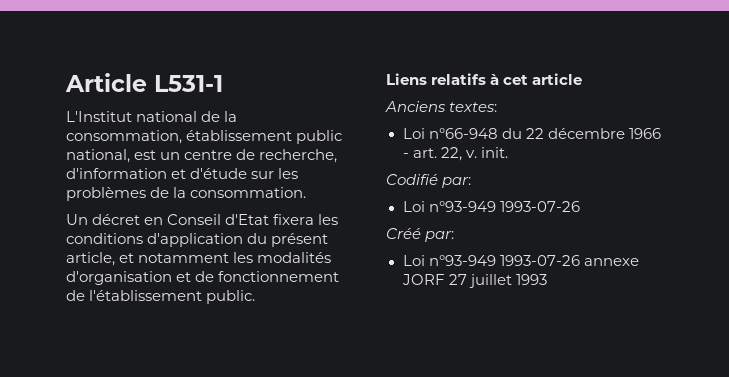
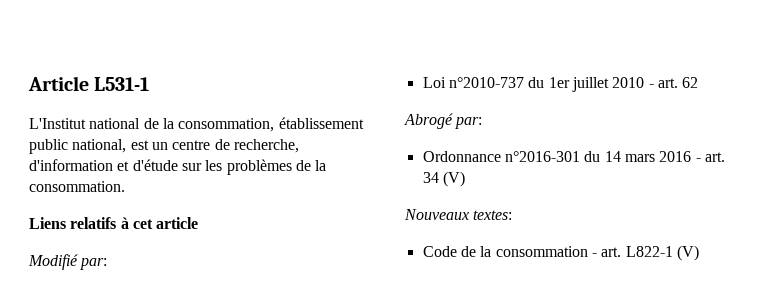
[66,214,339,225] [66,233,329,247] [66,252,332,266] [66,271,340,285] [66,290,256,304] // Un décret en Conseil d'Etat fixera les conditions d'application du présent article, et notamment les modalités d'organisation et de fonctionnement de l'établissement public. -> (125, 186) none
[385,101,498,112] [402,128,661,139] [402,147,508,161] [386,174,472,188] [402,201,580,212] [386,228,455,242] [402,255,639,266] [401,274,547,288] Anciens textes: // Loi n°66-948 du 22 décembre 1966 - art. 22, v. init. // Codifié par: // Loi n°93-949 1993-07-26 // Créé par: // Loi n°93-949 1993-07-26 annexe JORF 27 juillet 1993 -> [28,254,108,270] [422,77,699,92] [404,113,483,129] [422,151,725,162] [422,171,465,187] [404,209,513,220] [422,245,699,261] Modifié par: // Loi n°2010-737 du 1er juillet 2010 - art. 62 // Abrogé par: // Ordonnance n°2016-301 du 14 mars 2016 - art. 34 (V) // Nouveaux textes: // Code de la consommation - art. L822-1 (V)

